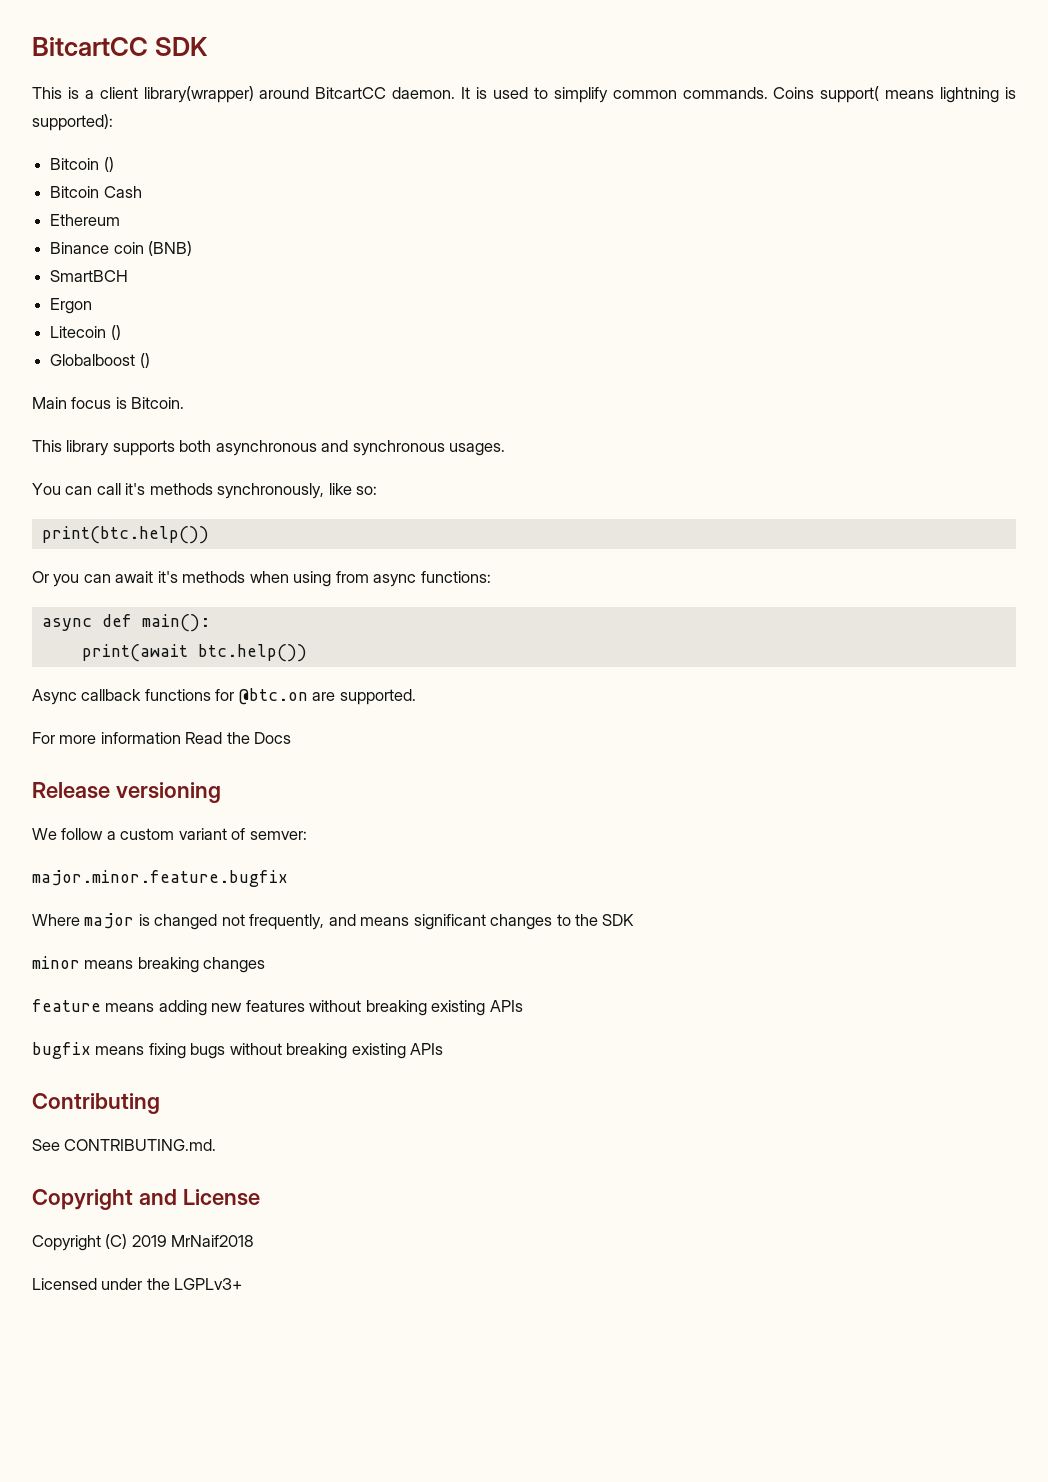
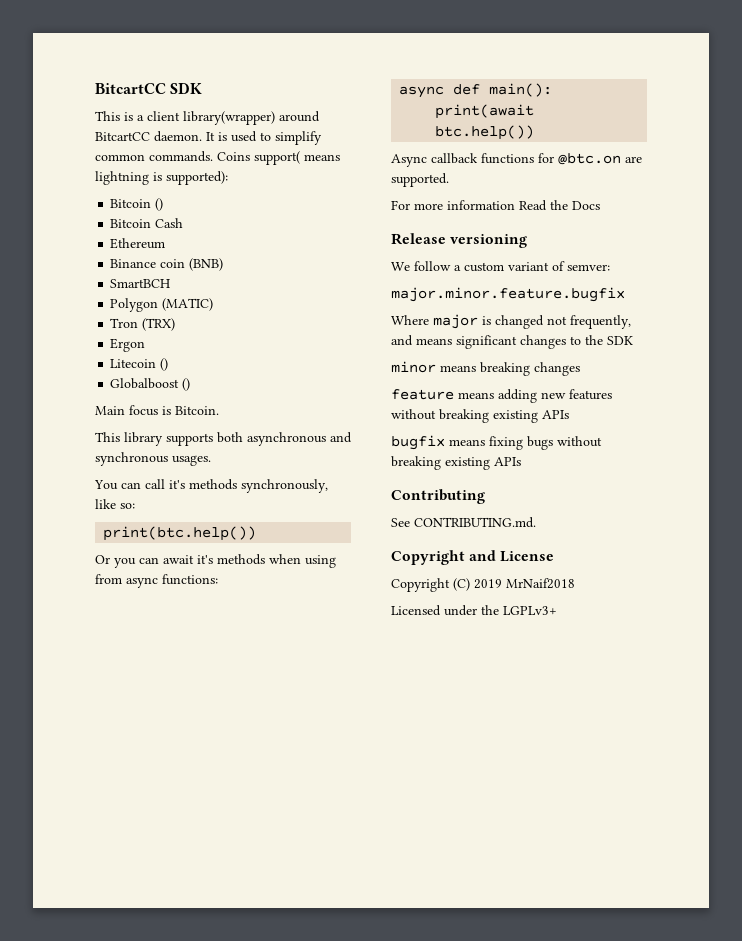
(129, 276) none -> [110,298,214,312] [110,318,176,331] // Polygon (MATIC) // Tron (TRX)

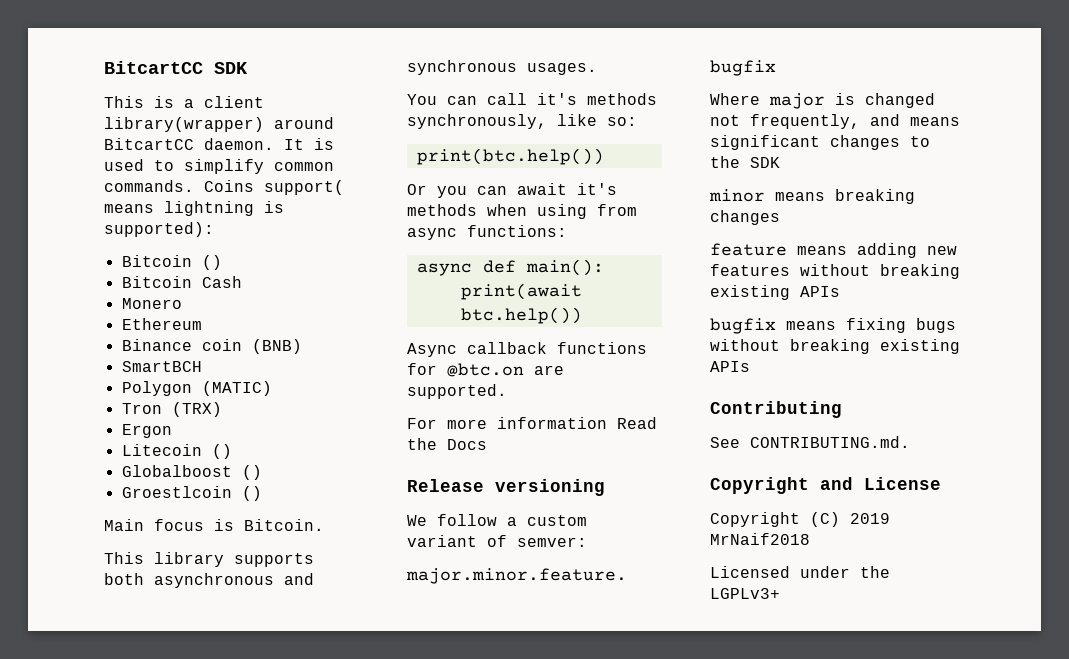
(184, 223) none -> [121,298,182,309] // Monero
(191, 384) none -> [121,486,262,501] // Groestlcoin ()

